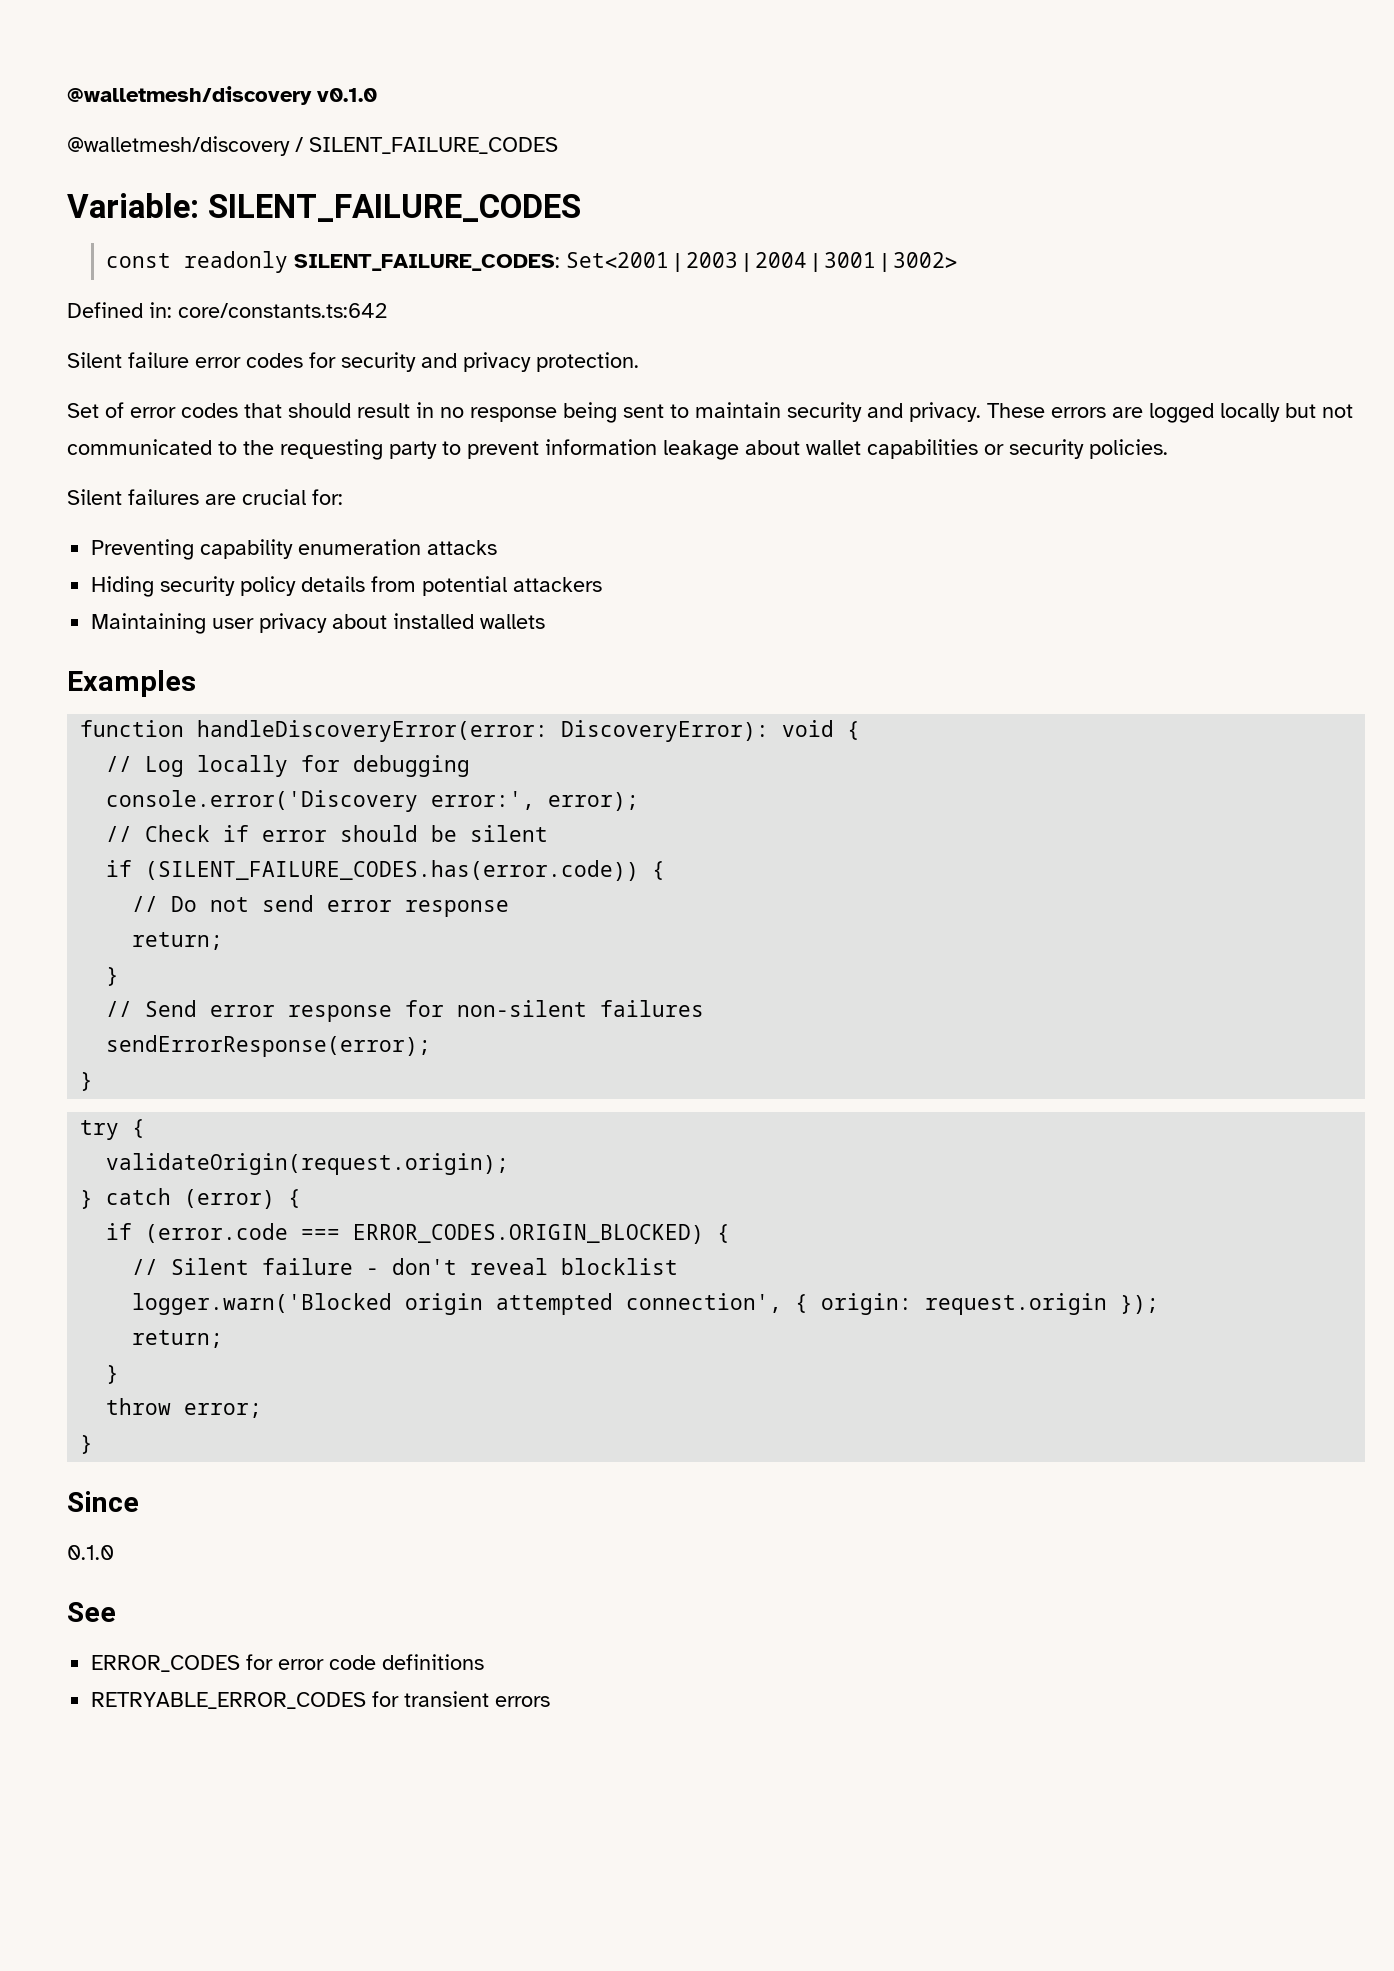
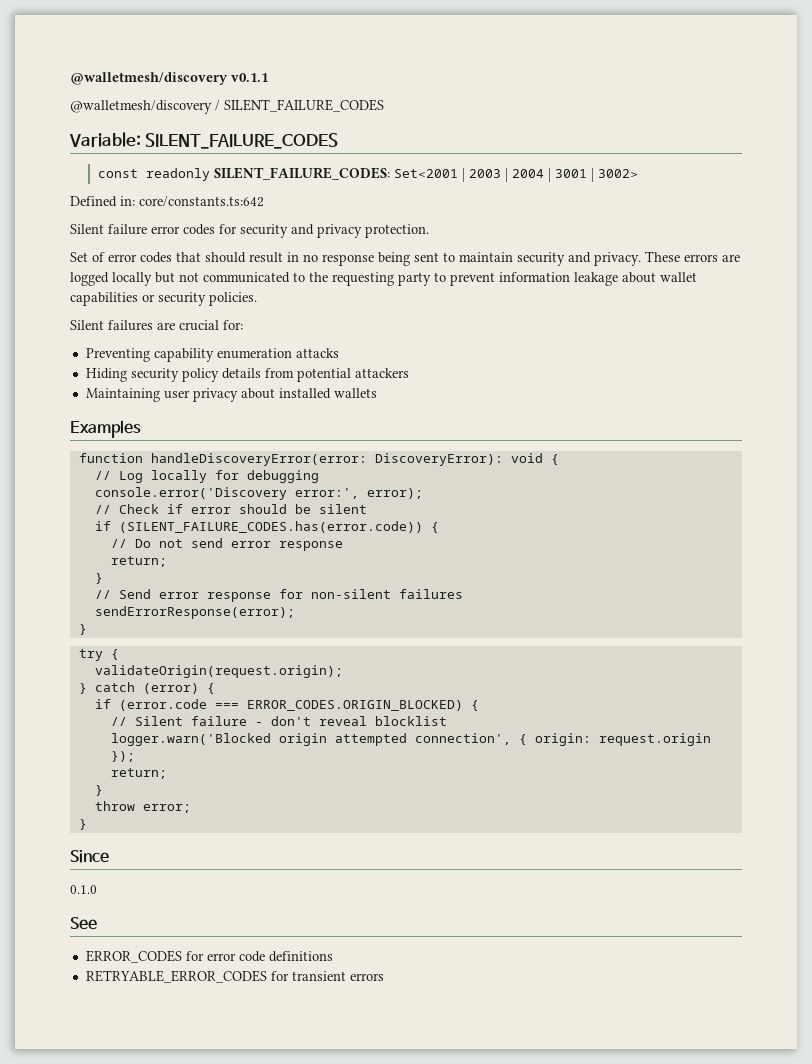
[67,86,377,105] @walletmesh/discovery v0.1.0 -> [70,72,268,85] @walletmesh/discovery v0.1.1

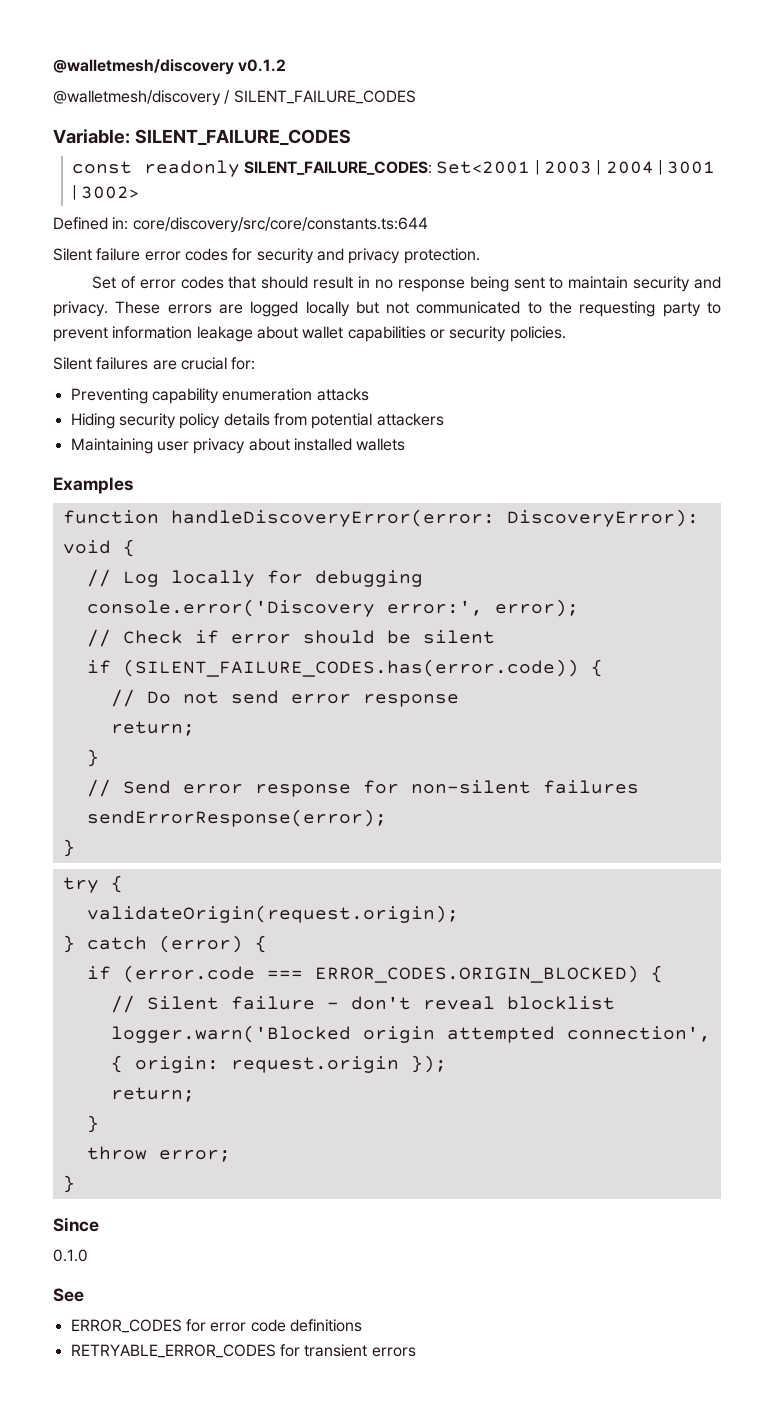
[70,72,268,85] @walletmesh/discovery v0.1.1 -> [53,59,287,75] @walletmesh/discovery v0.1.2
[139,196,264,207] core/constants.ts:642 -> [132,217,428,233] core/discovery/src/core/constants.ts:644

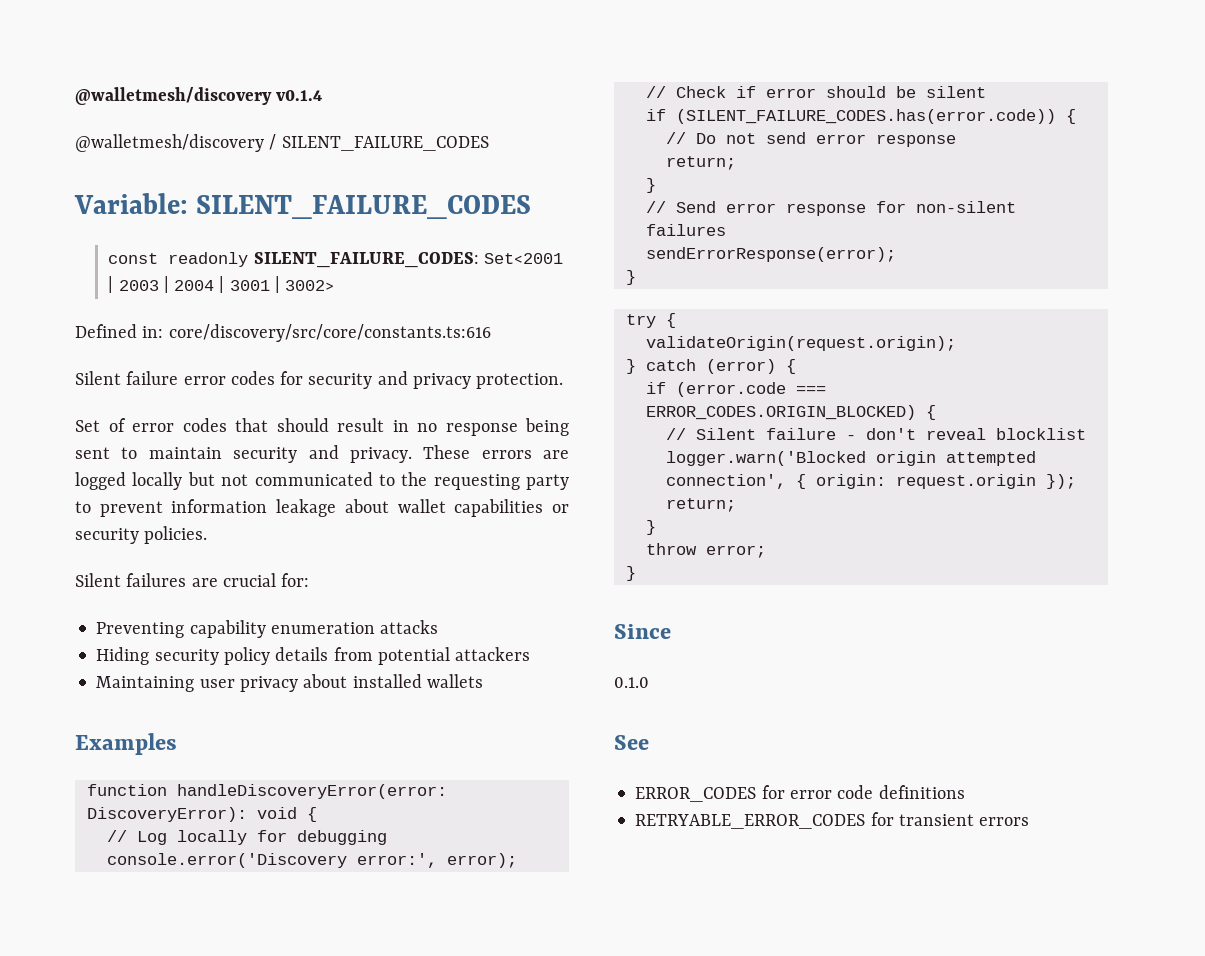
[53,59,287,75] @walletmesh/discovery v0.1.2 -> [75,87,323,105] @walletmesh/discovery v0.1.4
[132,217,428,233] core/discovery/src/core/constants.ts:644 -> [168,324,491,342] core/discovery/src/core/constants.ts:616

